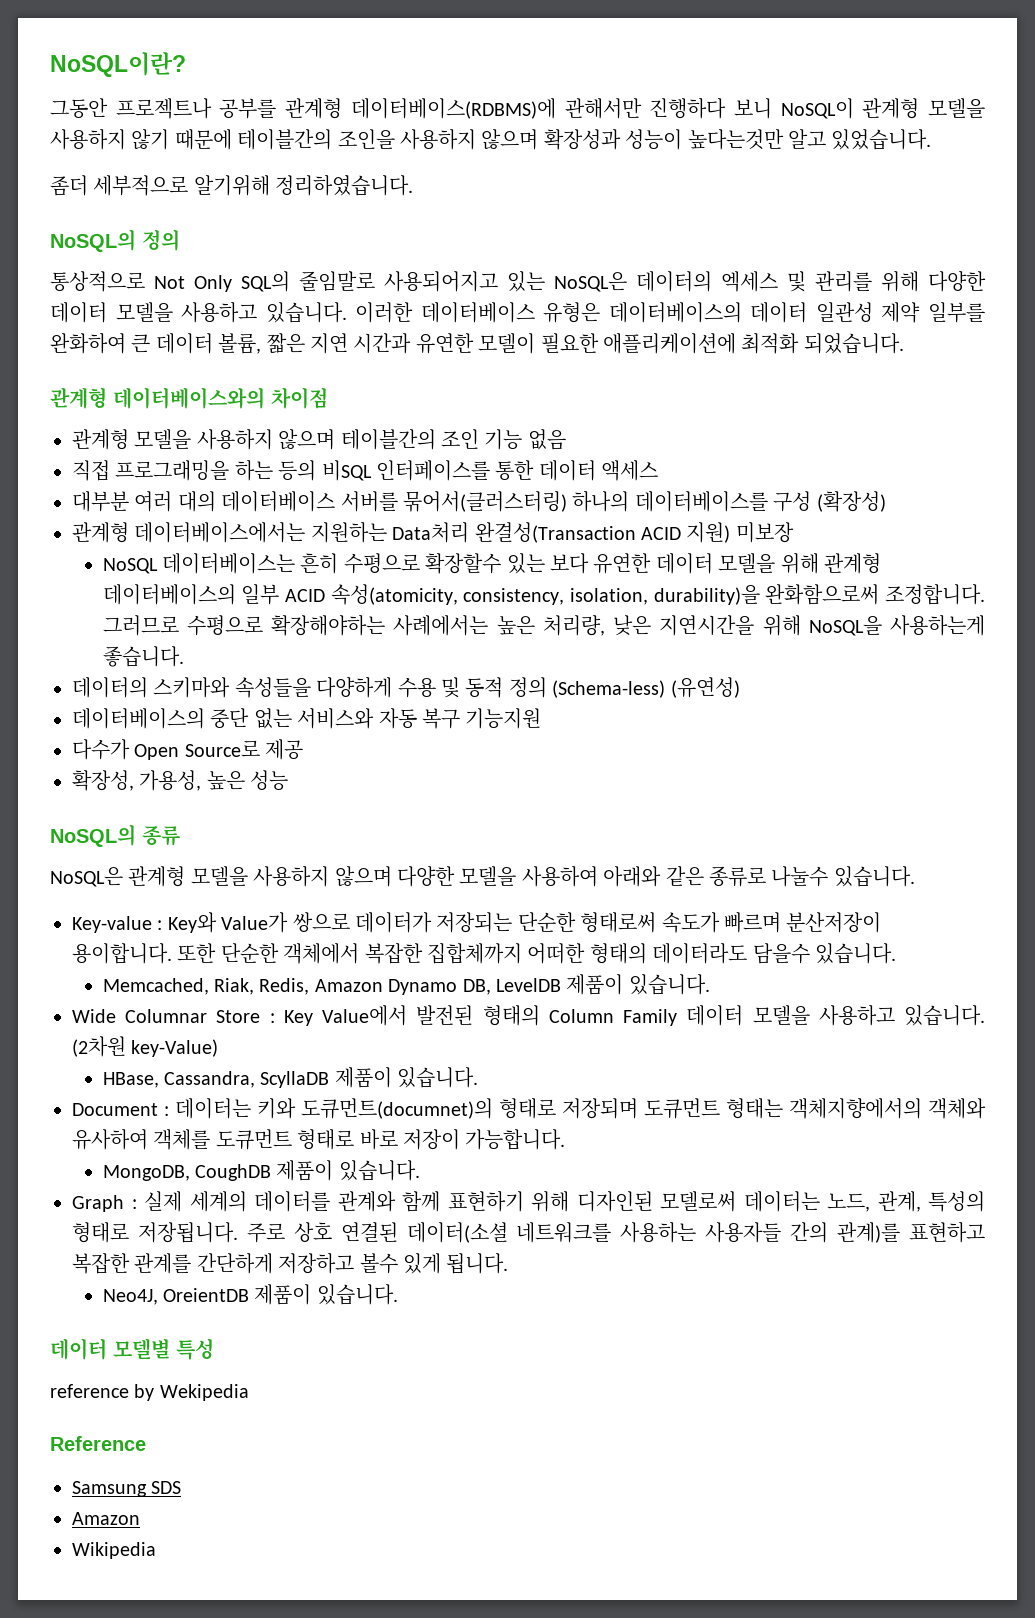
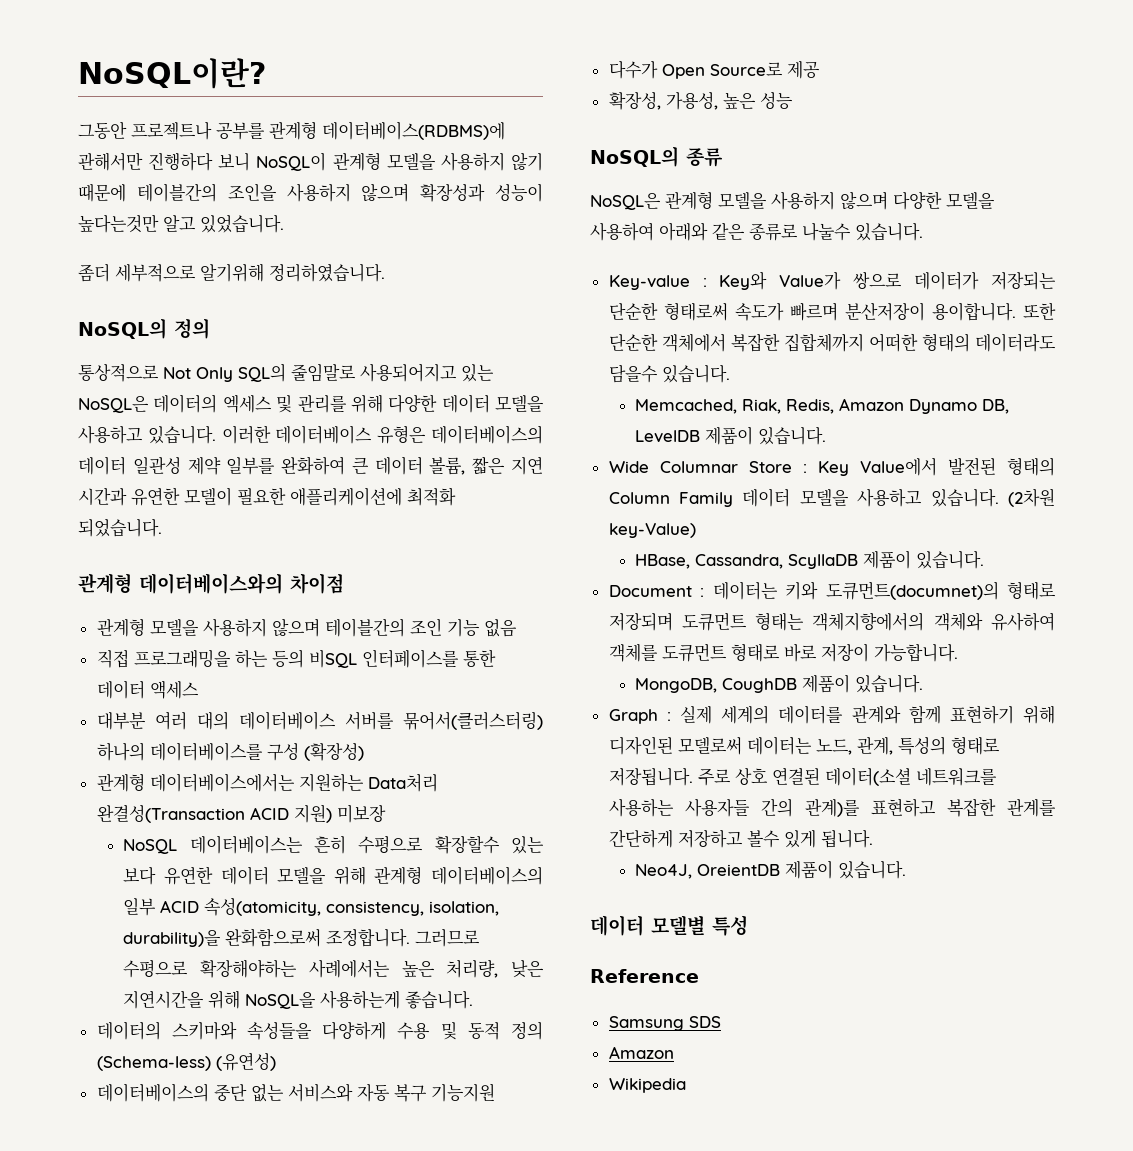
[50,1384,249,1401] // reference by Wekipedia -> (748, 925) none

